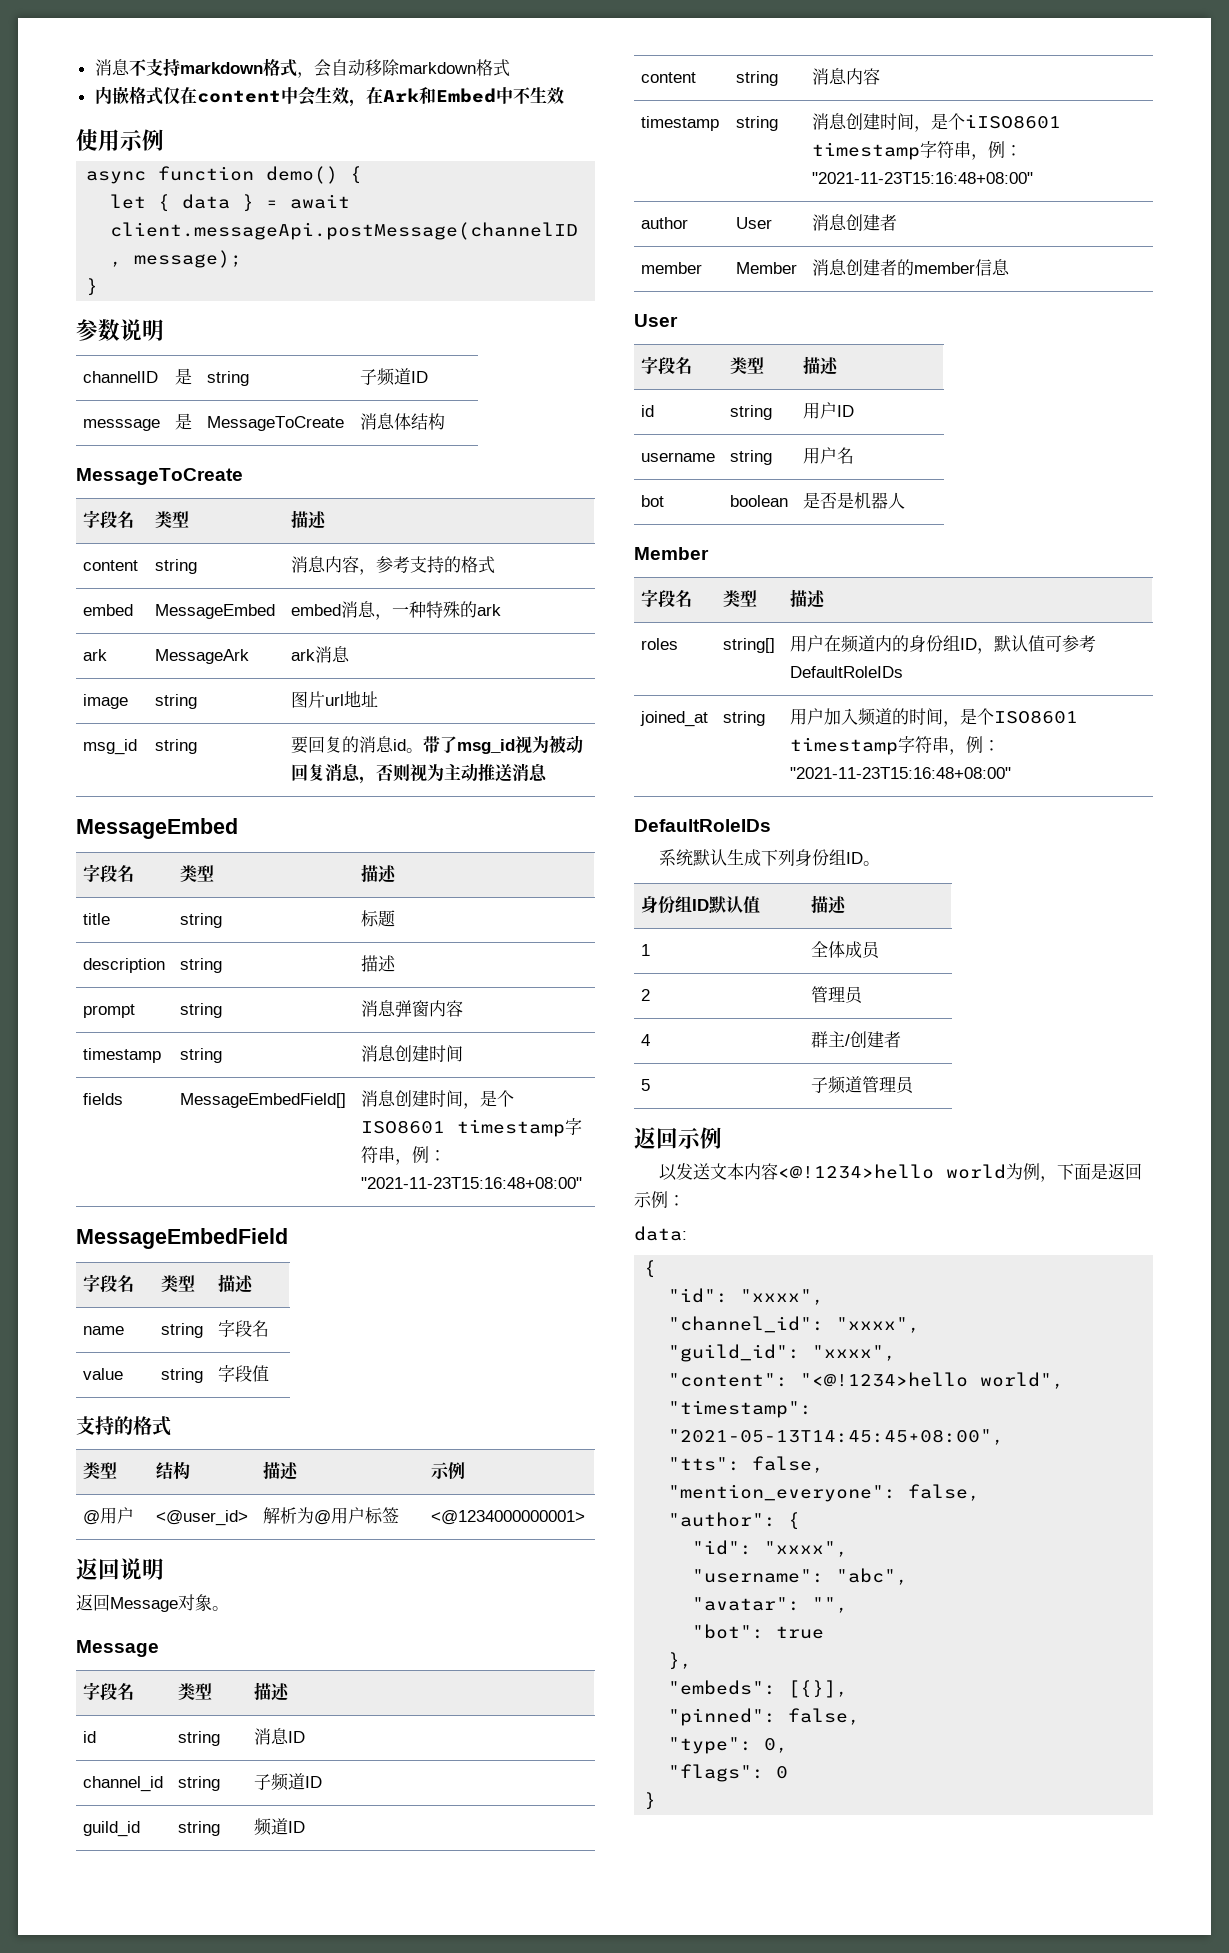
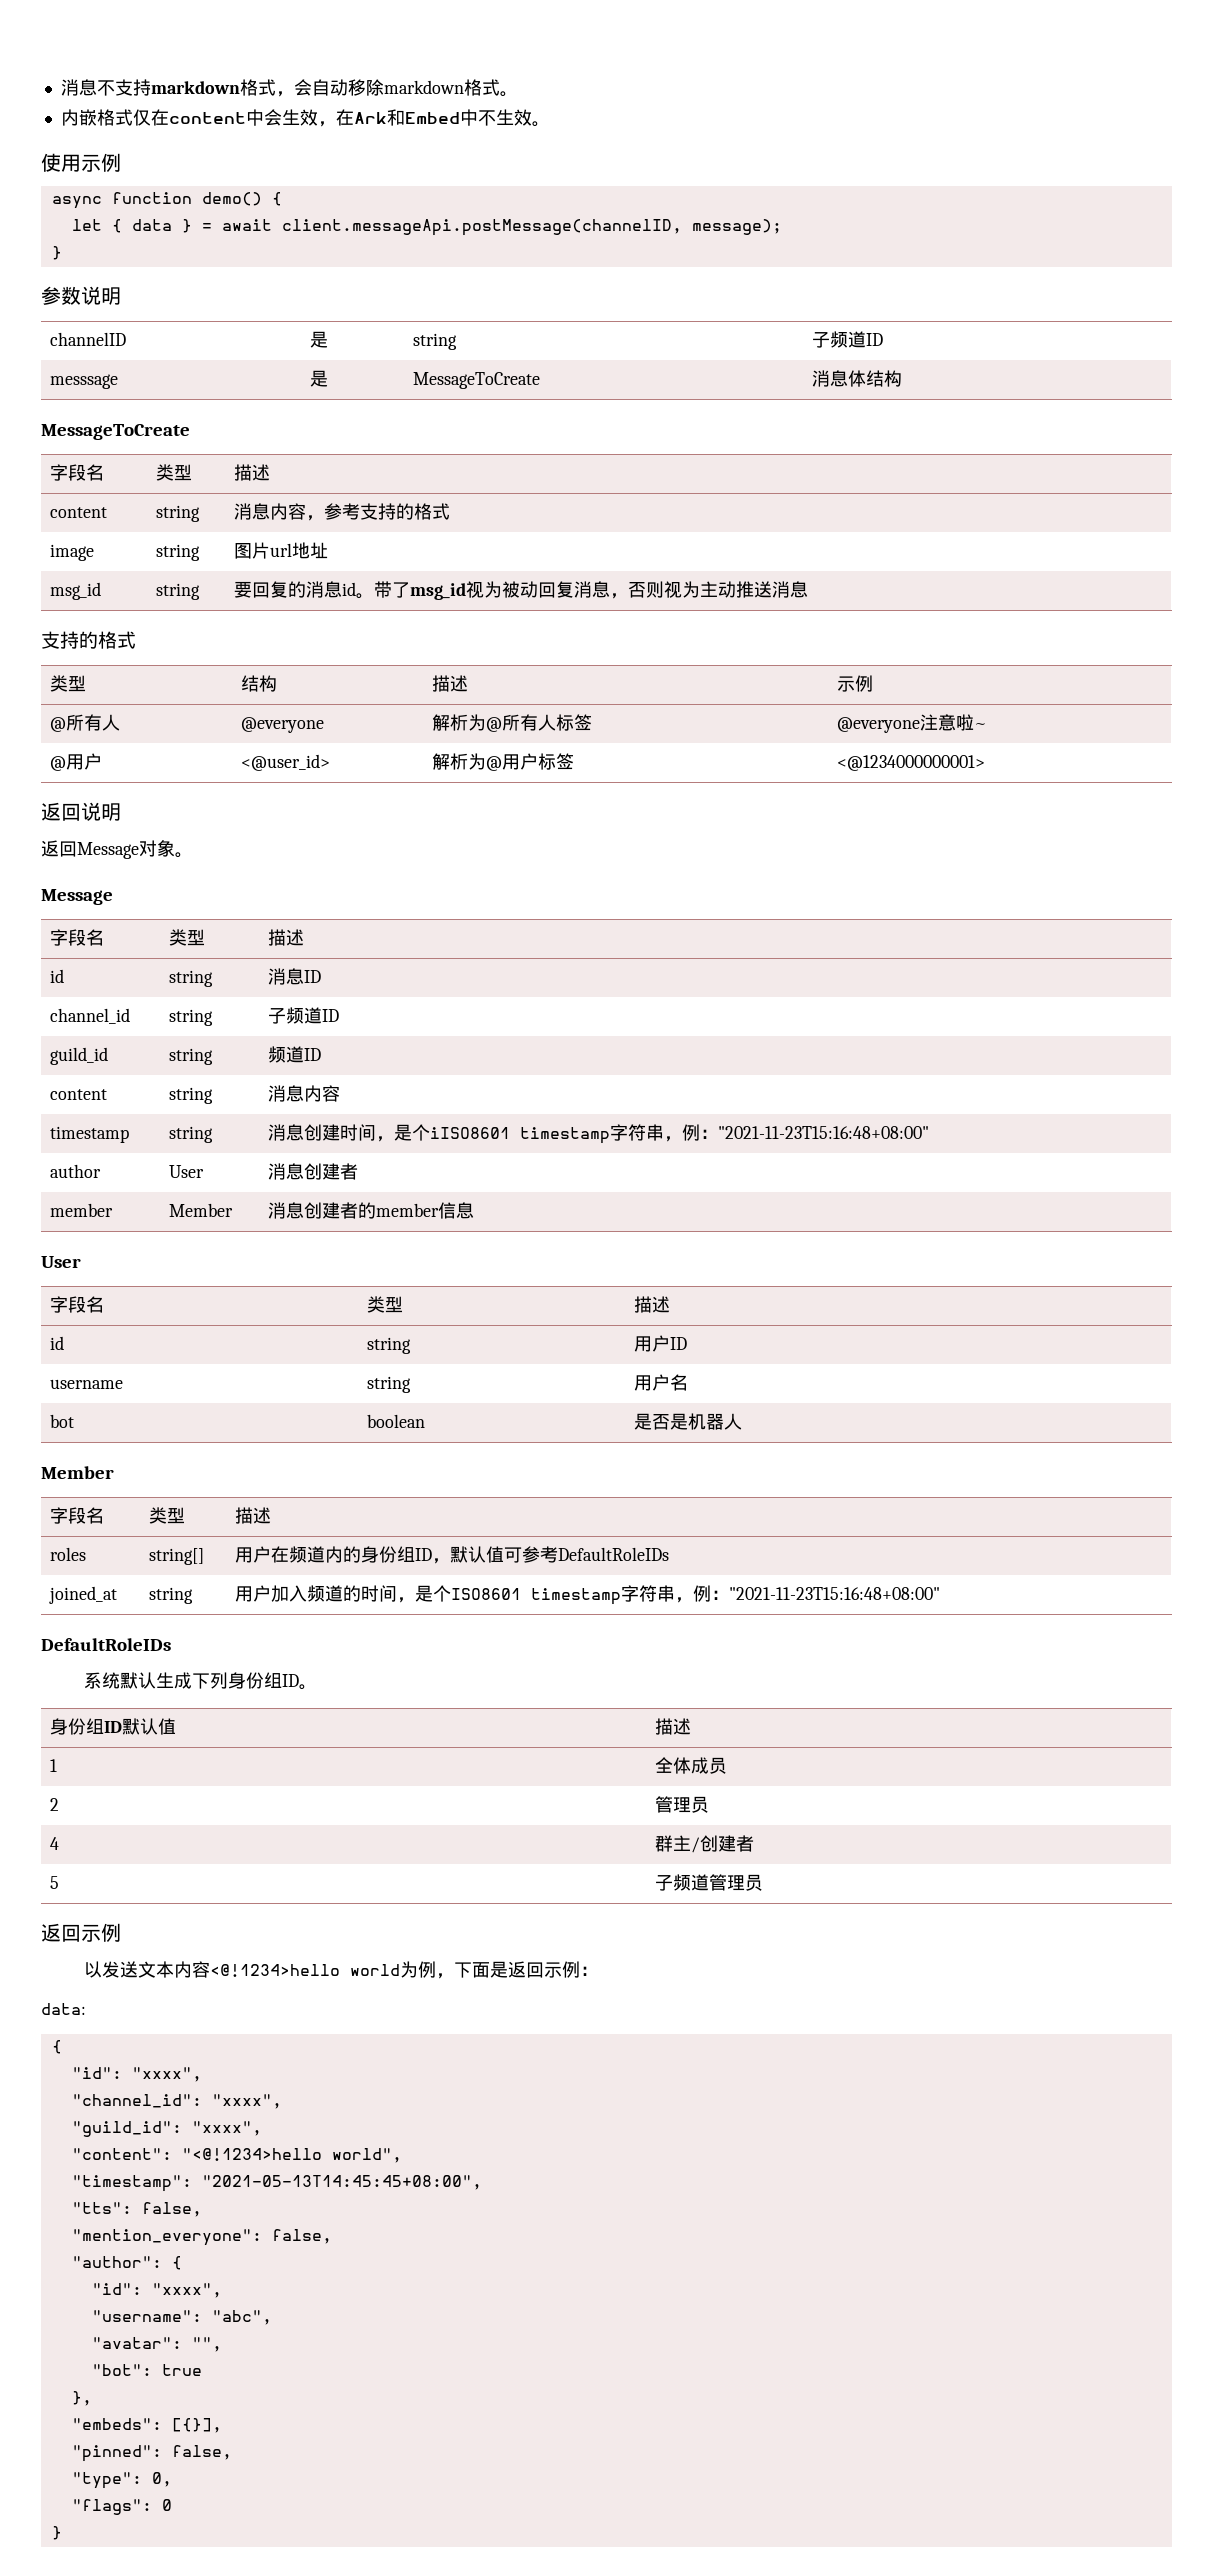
(510, 68) none -> [499,91,518,97] 。
(564, 95) none -> [531,121,550,127] 。
[83,604,134,616] [155,604,276,619] [291,601,502,620] [83,649,108,661] [155,649,250,664] [291,646,351,663] // embed | MessageEmbed | embed消息，一种特殊的ark // ark | MessageArk | ark消息 -> (451, 511) none
[76,818,238,839] [83,864,135,882] [180,865,215,882] [361,864,398,883] [83,913,111,925] [180,913,223,928] [361,910,396,927] [83,958,166,973] [180,958,223,973] [361,955,397,972] [83,1004,136,1018] [180,1003,223,1018] [361,1000,464,1017] [83,1048,162,1063] [180,1048,223,1063] [361,1045,464,1062] [83,1093,124,1105] [180,1093,347,1108] [361,1090,515,1109] [361,1118,583,1137] [361,1146,447,1165] [361,1177,583,1189] [76,1228,288,1249] [83,1274,135,1292] [161,1275,196,1292] [218,1274,255,1293] [83,1326,125,1335] [161,1323,204,1338] [218,1320,270,1337] [83,1368,124,1380] [161,1368,204,1383] [218,1365,270,1382] // MessageEmbed // 字段名 | 类型 | 描述 // title | string | 标题 // description | string | 描述 // prompt | string | 消息弹窗内容 // timestamp | string | 消息创建时间 // fields | MessageEmbedField[] | 消息创建时间，是个ISO8601 timestamp字符串，例："2021-11-23T15:16:48+08:00" // MessageEmbedField // 字段名 | 类型 | 描述 // name | string | 字段名 // value | string | 字段值 -> (809, 589) none
(466, 1470) none -> [50,714,121,732] [241,717,325,733] [432,714,593,732] [837,714,988,733] // @所有人 | @everyone | 解析为@所有人标签 | @everyone注意啦~

